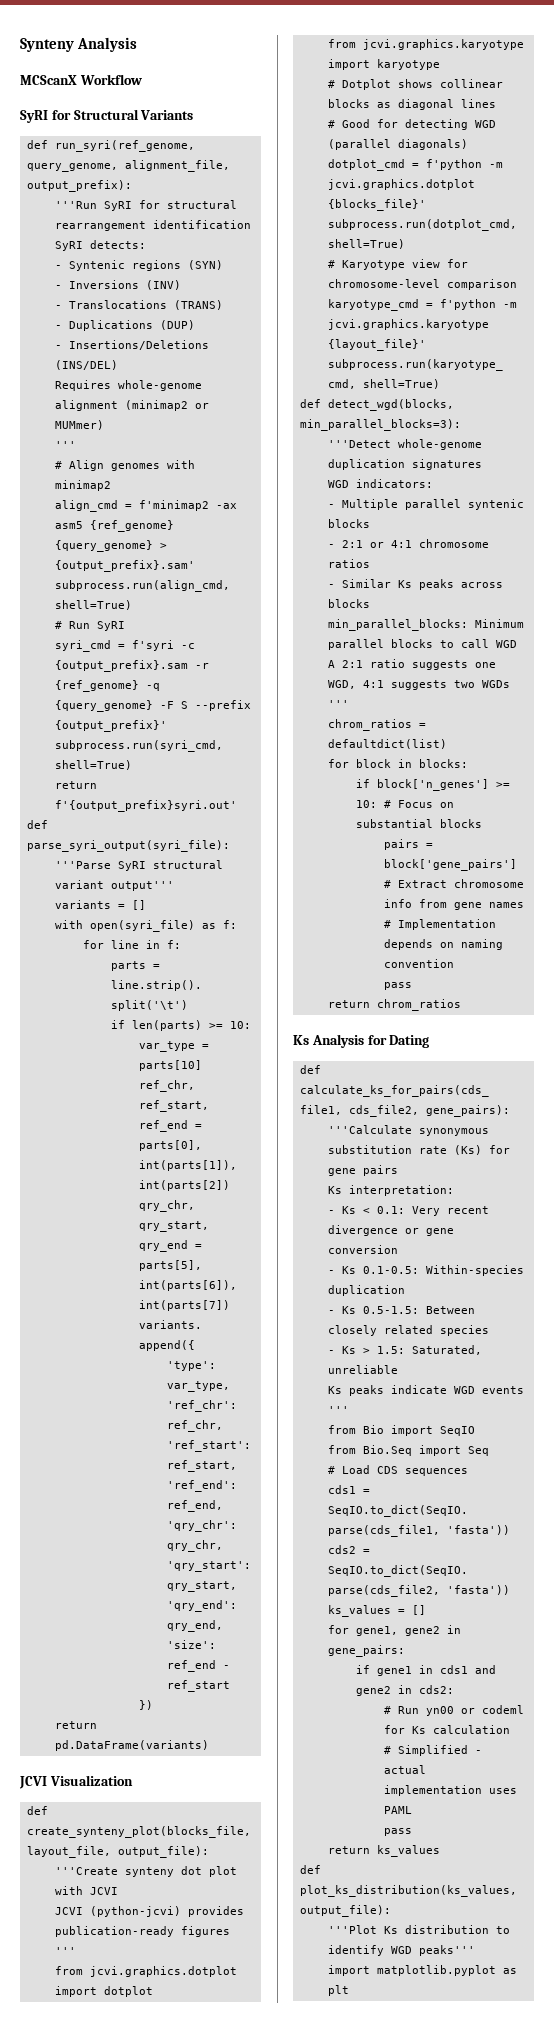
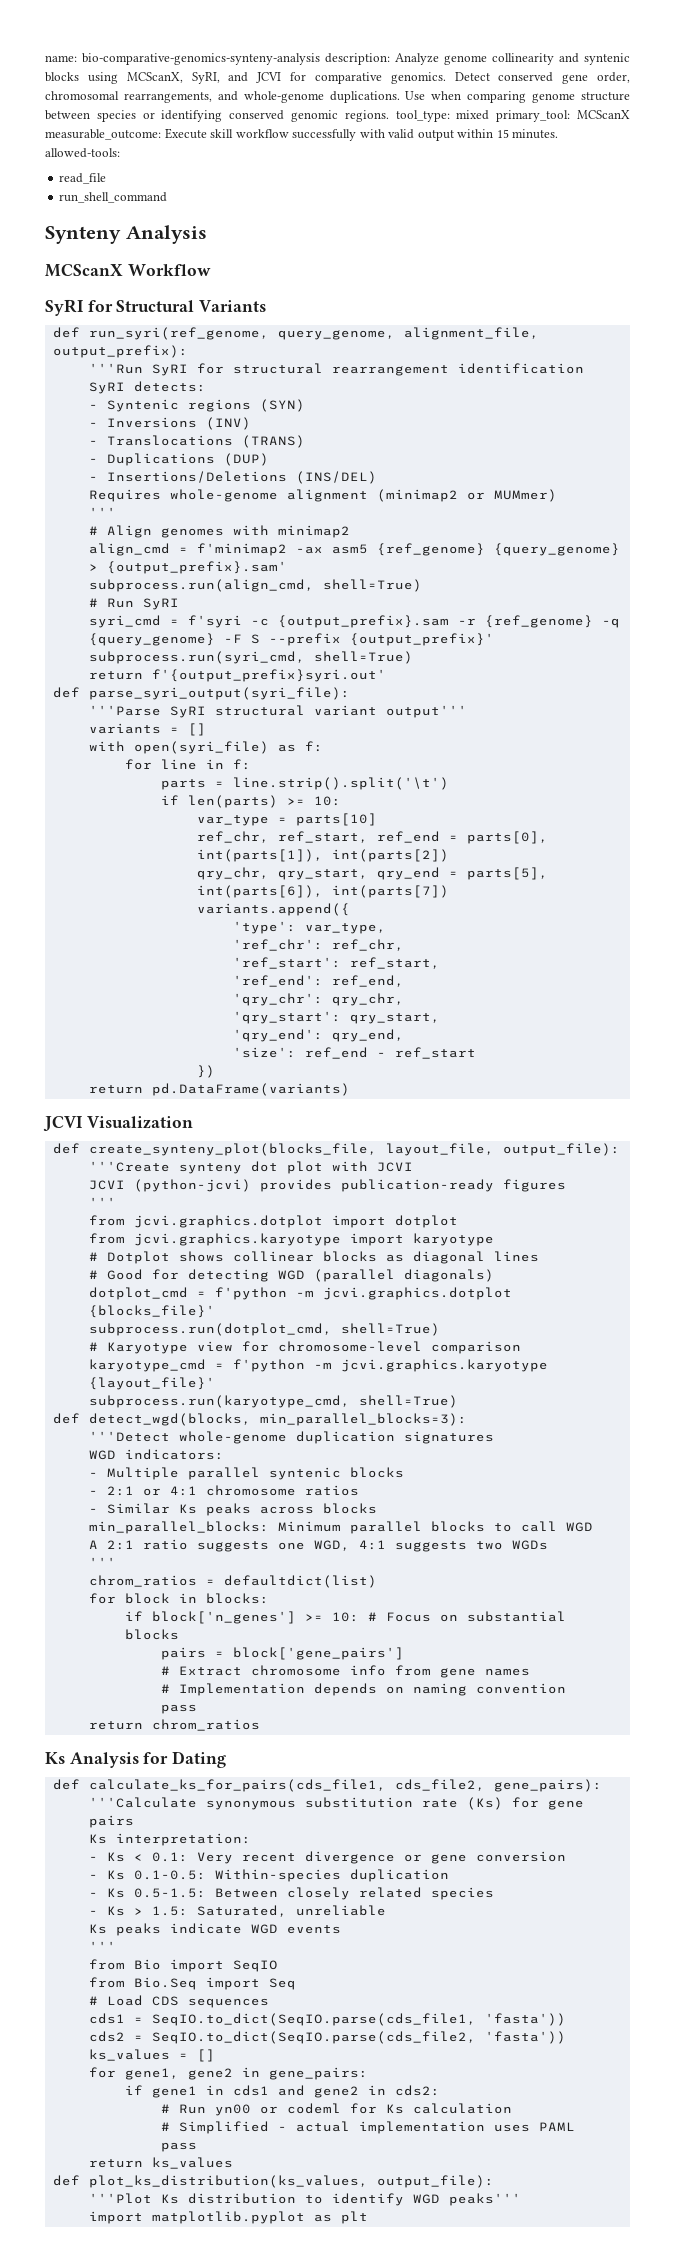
(20, 45) none -> [45,53,630,65] [45,72,630,84] [45,91,631,103] [45,110,630,122] [45,128,559,141] [45,148,120,158] [59,173,107,184] [59,192,168,203] name: bio-comparative-genomics-synteny-analysis description: Analyze genome collinearity and syntenic blocks using MCScanX, SyRI, and JCVI for comparative genomics. Detect conserved gene order, chromosomal rearrangements, and whole-genome duplications. Use when comparing genome structure between species or identifying conserved genomic regions. tool_type: mixed primary_tool: MCScanX measurable_outcome: Execute skill workflow successfully with valid output within 15 minutes. allowed-tools: // read_file // run_shell_command //

